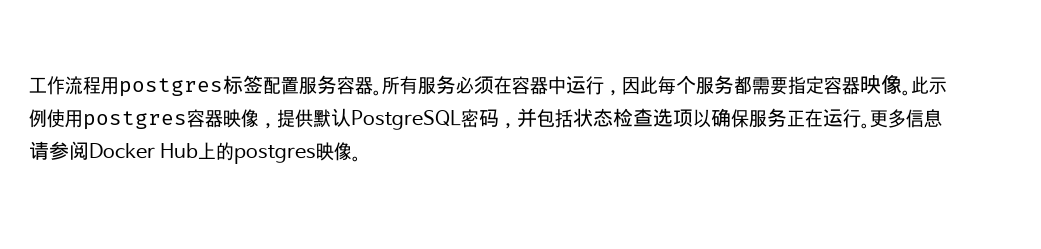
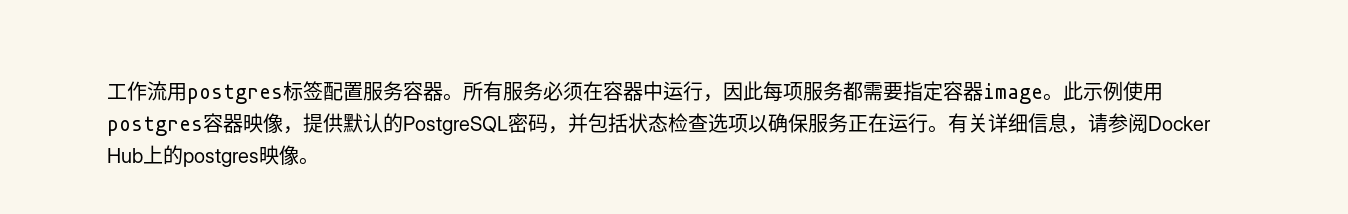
[83,76,101,95] 程 -> (167, 91) none
[676,75,696,94] 个 -> [783,82,803,101] 项
[860,74,902,94] 映像 -> [983,83,1043,104] image
(351, 117) none -> [383,113,403,133] 的
[870,109,942,128] 更多信息 -> [948,113,1088,134] 有关详细信息，

